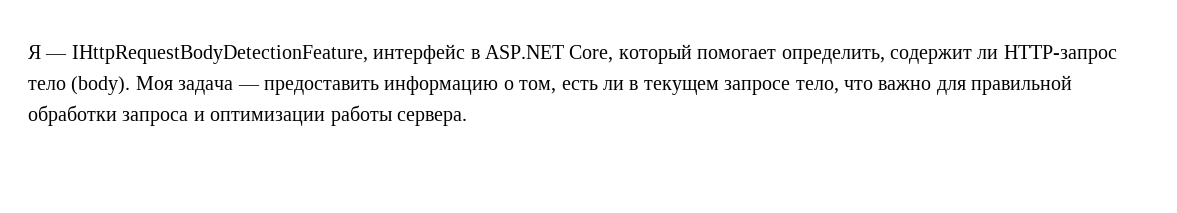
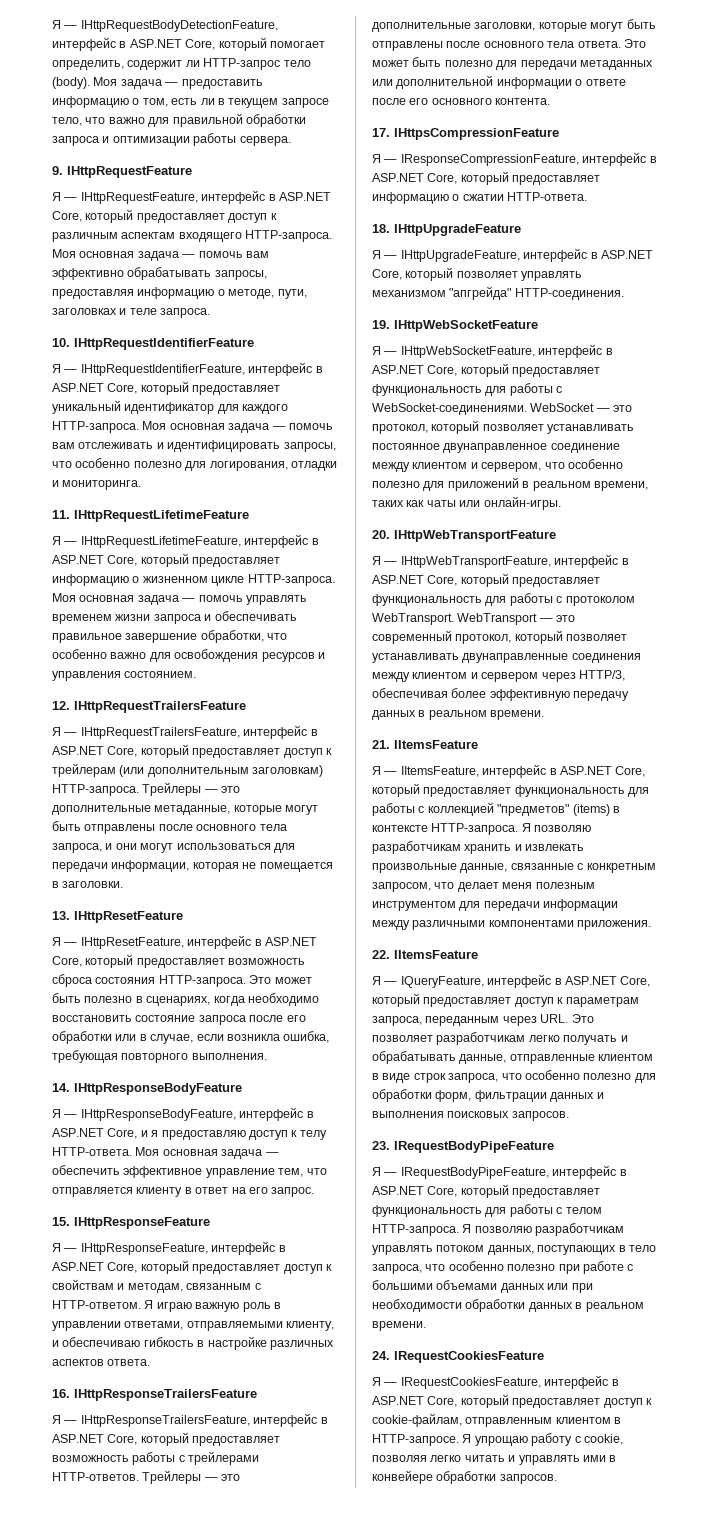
(467, 118) none -> [52,166,192,178] [52,190,331,204] [52,209,277,223] [52,230,333,242] [52,249,269,261] [52,267,267,280] [52,287,307,299] [52,308,211,318] [52,338,254,350] [52,362,323,376] [52,381,281,395] [52,400,289,414] [52,421,333,433] [52,440,336,452] [52,458,337,471] [52,480,142,490] [52,510,249,522] [52,534,319,548] [52,553,281,567] [52,574,335,586] [52,593,307,605] [52,611,297,624] [52,630,288,643] [52,649,325,662] [52,671,197,681] [52,701,246,713] [52,725,318,739] [52,744,332,758] [52,763,324,777] [52,782,241,796] [52,805,319,815] [52,821,287,834] [52,843,295,853] [52,860,333,872] [52,881,124,888] [52,911,183,923] [52,935,317,949] [52,954,306,968] [52,974,312,987] [52,993,319,1006] [52,1015,306,1025] [52,1031,330,1044] [52,1050,267,1063] [52,1083,242,1095] [52,1107,314,1121] [52,1128,327,1140] [52,1147,279,1159] [52,1165,327,1178] [52,1187,315,1197] [52,1217,210,1229] [52,1241,286,1255] [52,1260,332,1274] [52,1279,261,1293] [52,1300,281,1312] [52,1321,335,1331] [52,1336,334,1350] [52,1359,151,1366] [52,1389,257,1401] [52,1413,328,1427] [52,1432,281,1446] [52,1451,260,1465] [52,1470,241,1484] [372,19,656,32] [372,39,646,51] [372,57,653,70] [372,75,626,89] [372,98,551,105] [372,128,559,140] [372,152,657,166] [372,171,601,185] [372,192,588,204] [372,224,521,236] [372,248,653,262] [372,267,583,281] [372,286,624,300] [372,320,538,332] [372,344,613,358] [372,363,601,377] [372,383,563,396] [372,403,633,415] [372,420,635,434] [372,443,620,453] [372,459,623,472] [372,477,648,491] [372,496,561,510] [372,530,556,542] [372,554,629,568] [372,573,601,587] [372,593,635,606] [372,613,576,625] [372,630,628,644] [372,653,641,663] [372,670,625,682] [372,688,630,701] [372,710,545,720] [372,740,478,749] [372,764,646,778] [372,783,650,797] [372,802,620,816] [372,823,592,835] [372,841,585,854] [372,863,656,873] [372,882,595,892] [372,899,619,911] [372,920,652,930] [372,950,478,959] [372,974,651,988] [372,993,639,1007] [372,1014,594,1026] [372,1032,628,1045] [372,1051,654,1064] [372,1070,656,1083] [372,1089,604,1102] [372,1111,569,1121] [372,1141,554,1153] [372,1165,627,1179] [372,1184,601,1198] [372,1204,602,1217] [372,1223,625,1236] [372,1245,656,1255] [372,1261,634,1274] [372,1280,593,1293] [372,1299,644,1312] [372,1321,426,1331] [372,1351,544,1363] [372,1375,619,1389] [372,1394,652,1408] [372,1413,622,1427] [372,1433,623,1446] [372,1455,617,1465] [372,1470,557,1484] // 9. IHttpRequestFeature // Я — IHttpRequestFeature, интерфейс в ASP.NET Core, который предоставляет доступ к различным аспектам входящего HTTP-запроса. Моя основная задача — помочь вам эффективно обрабатывать запросы, предоставляя информацию о методе, пути, заголовках и теле запроса. // 10. IHttpRequestIdentifierFeature // Я — IHttpRequestIdentifierFeature, интерфейс в ASP.NET Core, который предоставляет уникальный идентификатор для каждого HTTP-запроса. Моя основная задача — помочь вам отслеживать и идентифицировать запросы, что особенно полезно для логирования, отладки и мониторинга. // 11. IHttpRequestLifetimeFeature // Я — IHttpRequestLifetimeFeature, интерфейс в ASP.NET Core, который предоставляет информацию о жизненном цикле HTTP-запроса. Моя основная задача — помочь управлять временем жизни запроса и обеспечивать правильное завершение обработки, что особенно важно для освобождения ресурсов и управления состоянием. // 12. IHttpRequestTrailersFeature // Я — IHttpRequestTrailersFeature, интерфейс в ASP.NET Core, который предоставляет доступ к трейлерам (или дополнительным заголовкам) HTTP-запроса. Трейлеры — это дополнительные метаданные, которые могут быть отправлены после основного тела запроса, и они могут использоваться для передачи информации, которая не помещается в заголовки. // 13. IHttpResetFeature // Я — IHttpResetFeature, интерфейс в ASP.NET Core, который предоставляет возможность сброса состояния HTTP-запроса. Это может быть полезно в сценариях, когда необходимо восстановить состояние запроса после его обработки или в случае, если возникла ошибка, требующая повторного выполнения. // 14. IHttpResponseBodyFeature // Я — IHttpResponseBodyFeature, интерфейс в ASP.NET Core, и я предоставляю доступ к телу HTTP-ответа. Моя основная задача — обеспечить эффективное управление тем, что отправляется клиенту в ответ на его запрос. // 15. IHttpResponseFeature // Я — IHttpResponseFeature, интерфейс в ASP.NET Core, который предоставляет доступ к свойствам и методам, связанным с HTTP-ответом. Я играю важную роль в управлении ответами, отправляемыми клиенту, и обеспечиваю гибкость в настройке различных аспектов ответа. // 16. IHttpResponseTrailersFeature // Я — IHttpResponseTrailersFeature, интерфейс в ASP.NET Core, который предоставляет возможность работы с трейлерами HTTP-ответов. Трейлеры — это дополнительные заголовки, которые могут быть отправлены после основного тела ответа. Это может быть полезно для передачи метаданных или дополнительной информации о ответе после его основного контента. // 17. IHttpsCompressionFeature // Я — IResponseCompressionFeature, интерфейс в ASP.NET Core, который предоставляет информацию о сжатии HTTP-ответа. // 18. IHttpUpgradeFeature // Я — IHttpUpgradeFeature, интерфейс в ASP.NET Core, который позволяет управлять механизмом "апгрейда" HTTP-соединения. // 19. IHttpWebSocketFeature // Я — IHttpWebSocketFeature, интерфейс в ASP.NET Core, который предоставляет функциональность для работы с WebSocket-соединениями. WebSocket — это протокол, который позволяет устанавливать постоянное двунаправленное соединение между клиентом и сервером, что особенно полезно для приложений в реальном времени, таких как чаты или онлайн-игры. // 20. IHttpWebTransportFeature // Я — IHttpWebTransportFeature, интерфейс в ASP.NET Core, который предоставляет функциональность для работы с протоколом WebTransport. WebTransport — это современный протокол, который позволяет устанавливать двунаправленные соединения между клиентом и сервером через HTTP/3, обеспечивая более эффективную передачу данных в реальном времени. // 21. IItemsFeature // Я — IItemsFeature, интерфейс в ASP.NET Core, который предоставляет функциональность для работы с коллекцией "предметов" (items) в контексте HTTP-запроса. Я позволяю разработчикам хранить и извлекать произвольные данные, связанные с конкретным запросом, что делает меня полезным инструментом для передачи информации между различными компонентами приложения. // 22. IItemsFeature // Я — IQueryFeature, интерфейс в ASP.NET Core, который предоставляет доступ к параметрам запроса, переданным через URL. Это позволяет разработчикам легко получать и обрабатывать данные, отправленные клиентом в виде строк запроса, что особенно полезно для обработки форм, фильтрации данных и выполнения поисковых запросов. // 23. IRequestBodyPipeFeature // Я — IRequestBodyPipeFeature, интерфейс в ASP.NET Core, который предоставляет функциональность для работы с телом HTTP-запроса. Я позволяю разработчикам управлять потоком данных, поступающих в тело запроса, что особенно полезно при работе с большими объемами данных или при необходимости обработки данных в реальном времени. // 24. IRequestCookiesFeature // Я — IRequestCookiesFeature, интерфейс в ASP.NET Core, который предоставляет доступ к cookie-файлам, отправленным клиентом в HTTP-запросе. Я упрощаю работу с cookie, позволяя легко читать и управлять ими в конвейере обработки запросов.

